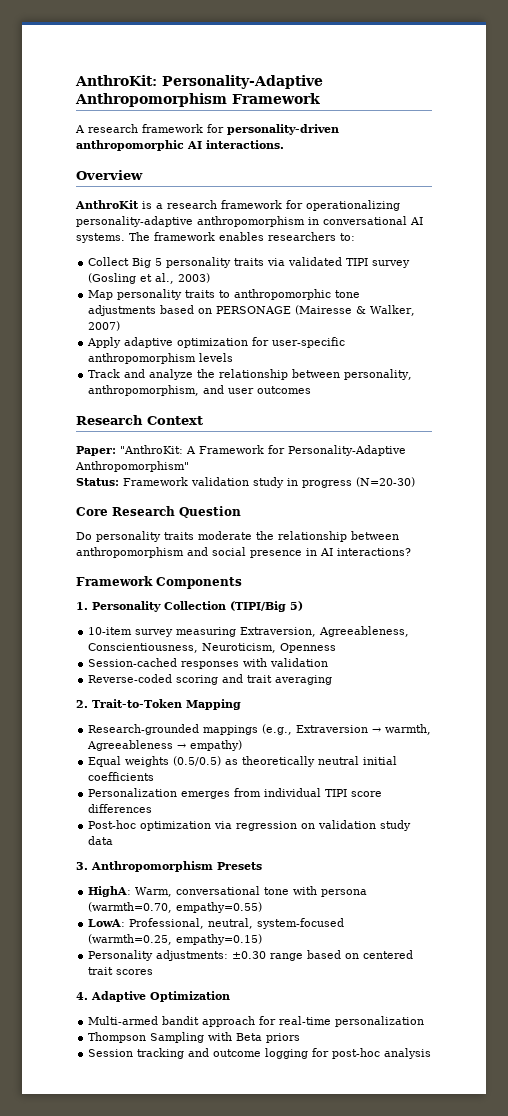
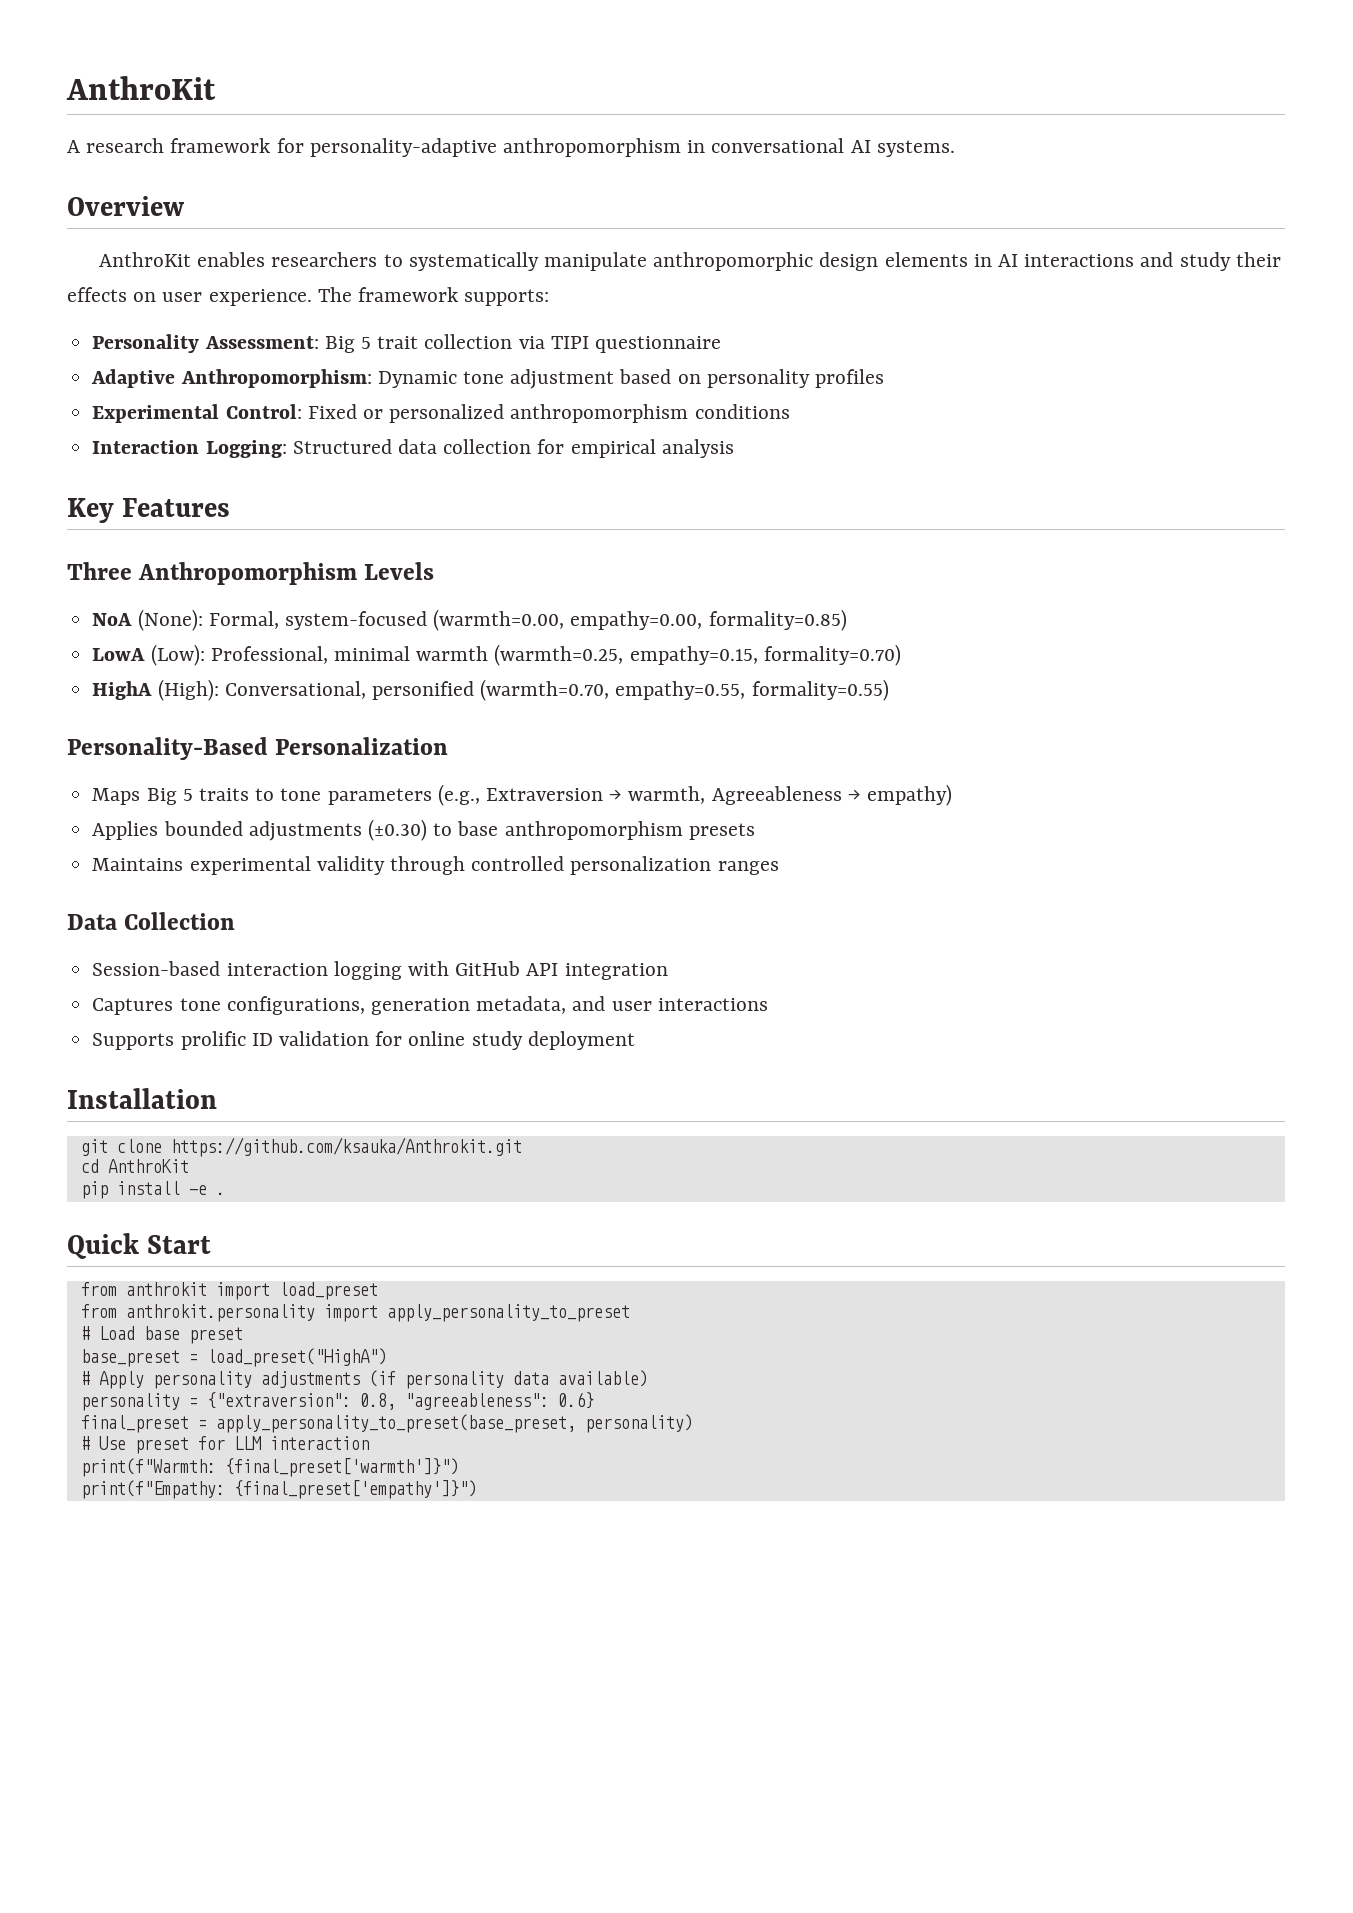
[75,75,323,89] [75,93,320,107] AnthroKit: Personality-Adaptive Anthropomorphism Framework -> [66,76,216,100] AnthroKit
[227,124,339,135] [76,140,284,151] [76,170,143,180] [75,200,400,211] personality-driven anthropomorphic AI interactions. // Overview // AnthroKit is a research framework for operationalizing -> (304, 145) none
[129,232,355,241] [88,257,411,268] [88,273,211,284] [88,289,361,300] [88,305,416,316] [88,321,121,331] [87,337,346,348] [88,353,234,364] [88,369,413,380] [88,385,312,396] [76,415,203,425] [76,445,406,456] [75,461,189,472] [76,477,415,488] [76,506,241,518] [76,531,399,542] [76,547,411,558] [76,576,242,589] [76,601,303,612] [88,626,410,637] [88,643,337,653] [88,658,329,669] [88,674,333,685] [76,699,241,710] [88,724,259,735] The framework enables researchers to: // Collect Big 5 personality traits via validated TIPI survey (Gosling et al., 2003) // Map personality traits to anthropomorphic tone adjustments based on PERSONAGE (Mairesse & Walker, 2007) // Apply adaptive optimization for user-specific anthropomorphism levels // Track and analyze the relationship between personality, anthropomorphism, and user outcomes // Research Context // Paper: "AnthroKit: A Framework for Personality-Adaptive Anthropomorphism" // Status: Framework validation study in progress (N=20-30) // Core Research Question // Do personality traits moderate the relationship between anthropomorphism and social presence in AI interactions? // Framework Components // 1. Personality Collection (TIPI/Big 5) // 10-item survey measuring Extraversion, Agreeableness, Conscientiousness, Neuroticism, Openness // Session-cached responses with validation // Reverse-coded scoring and trait averaging // 2. Trait-to-Token Mapping // Research-grounded mappings -> [67,196,184,216] [98,252,1281,271] [67,287,550,306] [92,334,721,353] [91,369,884,389] [92,404,790,423] [92,439,734,458] [67,498,231,523] [67,562,435,585] [92,609,847,631] [92,644,901,666] [92,679,889,701] [67,737,449,760] [92,788,432,805] // Overview // AnthroKit enables researchers to systematically manipulate anthropomorphic design elements in AI interactions and study their effects on user experience. The framework supports: // Personality Assessment: Big 5 trait collection via TIPI questionnaire // Adaptive Anthropomorphism: Dynamic tone adjustment based on personality profiles // Experimental Control: Fixed or personalized anthropomorphism conditions // Interaction Logging: Structured data collection for empirical analysis // Key Features // Three Anthropomorphism Levels // NoA (None): Formal, system-focused (warmth=0.00, empathy=0.00, formality=0.85) // LowA (Low): Professional, minimal warmth (warmth=0.25, empathy=0.15, formality=0.70) // HighA (High): Conversational, personified (warmth=0.70, empathy=0.55, formality=0.55) // Personality-Based Personalization // Maps Big 5 traits to tone parameters
[88,756,398,767] [88,772,155,781] [88,788,383,799] [88,804,153,813] [88,820,412,831] [88,836,114,845] [76,861,262,872] [88,886,368,897] [88,902,263,913] [88,918,345,929] [88,934,263,945] [88,950,414,961] [88,967,154,975] [76,991,230,1002] [88,1016,425,1027] [88,1032,301,1043] [88,1048,432,1059] Equal weights (0.5/0.5) as theoretically neutral initial coefficients // Personalization emerges from individual TIPI score differences // Post-hoc optimization via regression on validation study data // 3. Anthropomorphism Presets // HighA: Warm, conversational tone with persona (warmth=0.70, empathy=0.55) // LowA: Professional, neutral, system-focused (warmth=0.25, empathy=0.15) // Personality adjustments: ±0.30 range based on centered trait scores // 4. Adaptive Optimization // Multi-armed bandit approach for real-time personalization // Thompson Sampling with Beta priors // Session tracking and outcome logging for post-hoc analysis -> [92,819,755,841] [92,856,779,875] [67,912,236,930] [92,961,668,980] [92,996,768,1015] [92,1031,635,1050] [67,1088,217,1109] [80,1137,522,1157] [80,1159,189,1173] [80,1181,225,1199] [67,1233,212,1259] [80,1282,378,1300] [80,1304,630,1322] [80,1326,243,1344] [80,1348,387,1367] [80,1370,648,1389] [80,1392,594,1411] [80,1414,693,1433] [80,1436,369,1454] [80,1458,459,1477] [80,1480,477,1499] Applies bounded adjustments (±0.30) to base anthropomorphism presets // Maintains experimental validity through controlled personalization ranges // Data Collection // Session-based interaction logging with GitHub API integration // Captures tone configurations, generation metadata, and user interactions // Supports prolific ID validation for online study deployment // Installation // git clone https://github.com/ksauka/Anthrokit.git // cd AnthroKit // pip install -e . // Quick Start // from anthrokit import load_preset // from anthrokit.personality import apply_personality_to_preset // # Load base preset // base_preset = load_preset("HighA") // # Apply personality adjustments (if personality data available) // personality = {"extraversion": 0.8, "agreeableness": 0.6} // final_preset = apply_personality_to_preset(base_preset, personality) // # Use preset for LLM interaction // print(f"Warmth: {final_preset['warmth']}") // print(f"Empathy: {final_preset['empathy']}")

